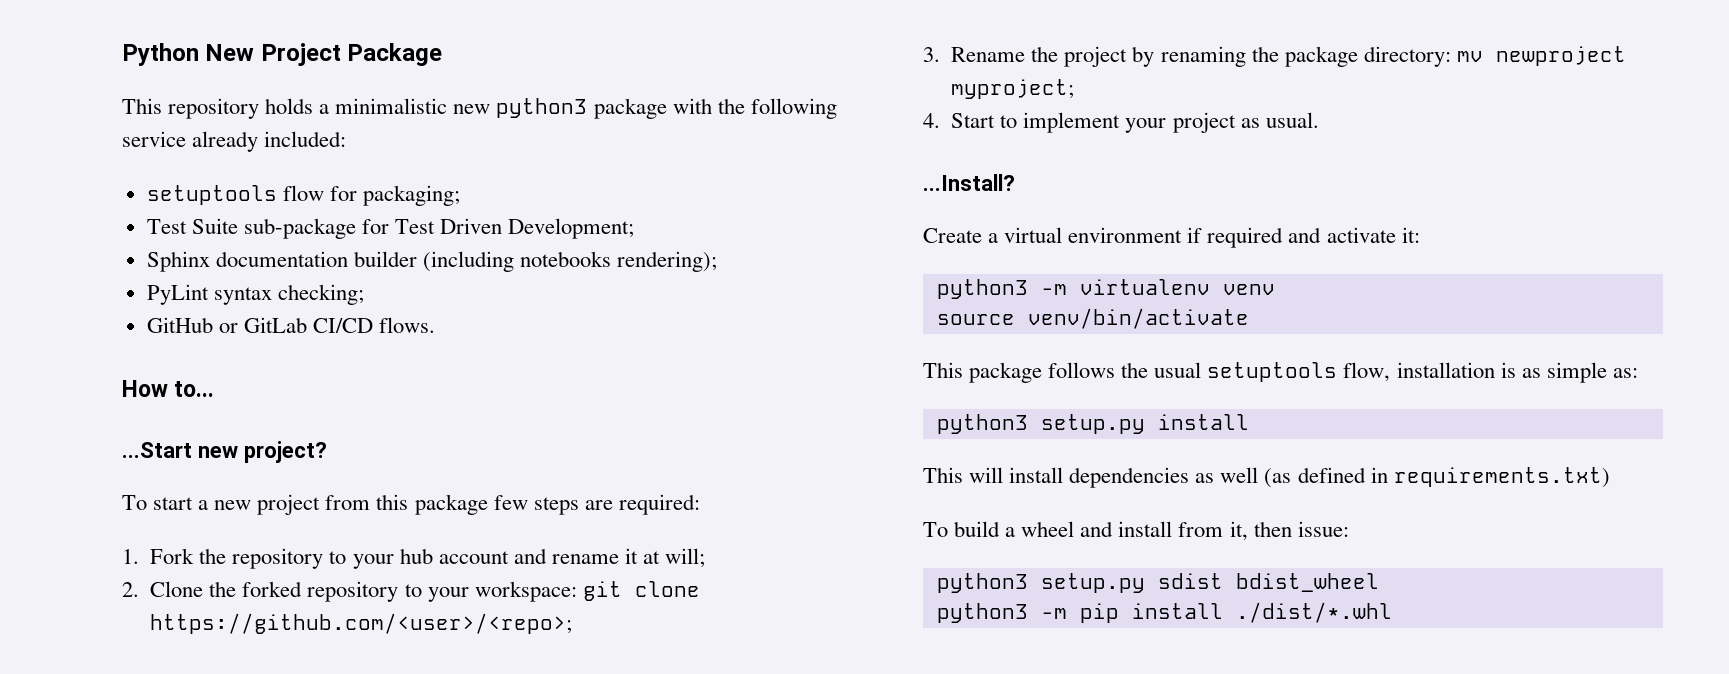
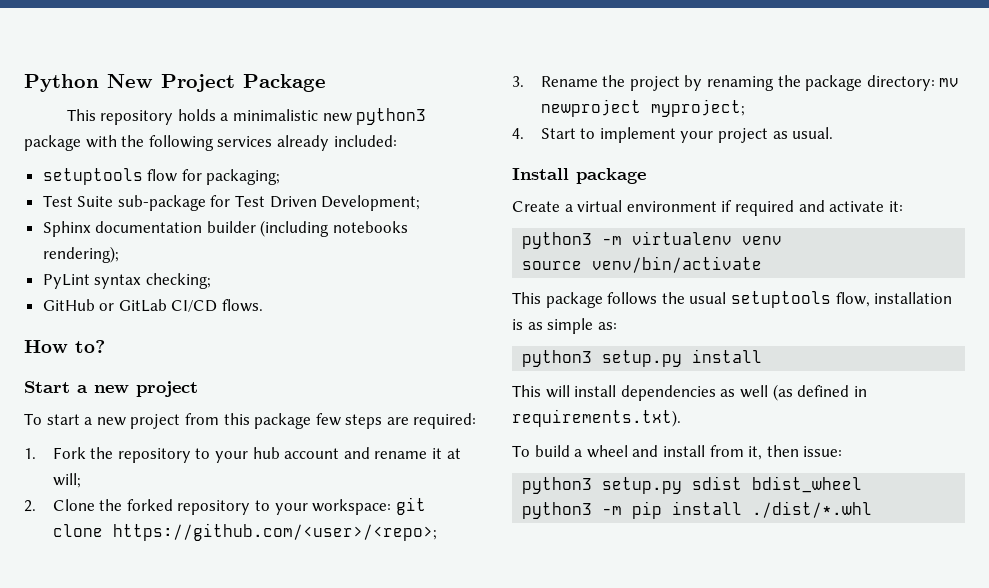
[122,131,186,147] service -> [217,136,273,147] services
[174,381,215,397] [122,441,327,463] to... // ...Start new project? -> [75,340,105,353] [24,381,198,397] to? // Start a new project
[923,174,1015,191] ...Install? -> [512,168,646,184] Install package
[1393,467,1610,488] requirements.txt) -> [512,409,681,427] requirements.txt).

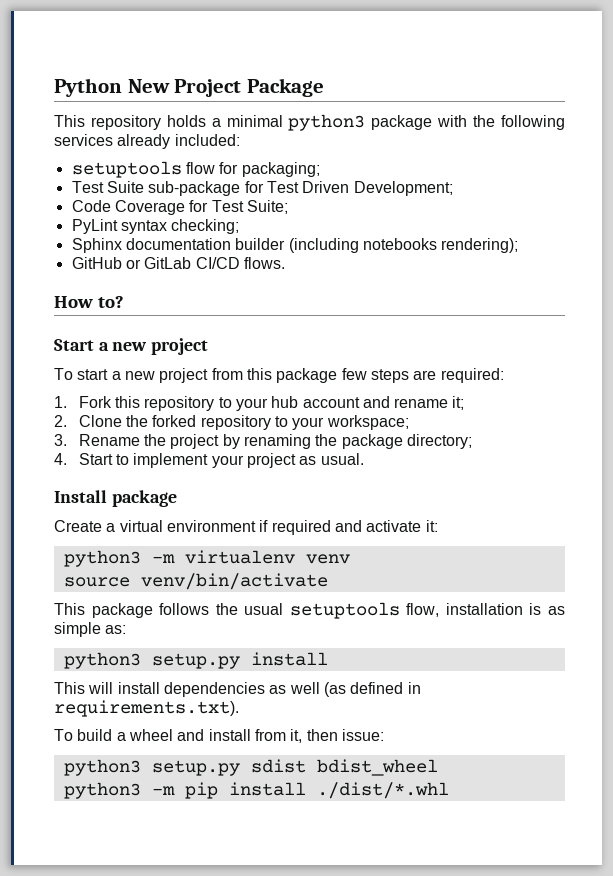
[233,109,352,122] minimalistic new -> [226,115,283,127] minimal
(421, 203) none -> [71,200,288,215] [71,219,240,234] // Code Coverage for Test Suite; // PyLint syntax checking;
[42,273,211,289] // PyLint syntax checking; -> (519, 245) none
[90,447,114,459] the -> [114,396,140,408] this
[431,448,461,459] [52,473,81,488] it at will; -> [452,396,465,410] it;
[312,497,426,515] [52,523,437,541] workspace: git clone https://github.com/<user>/<repo>; -> [326,415,409,430] workspace;
[866,75,960,91] [540,99,745,117] directory: mv newproject myproject; -> [406,434,472,449] directory;

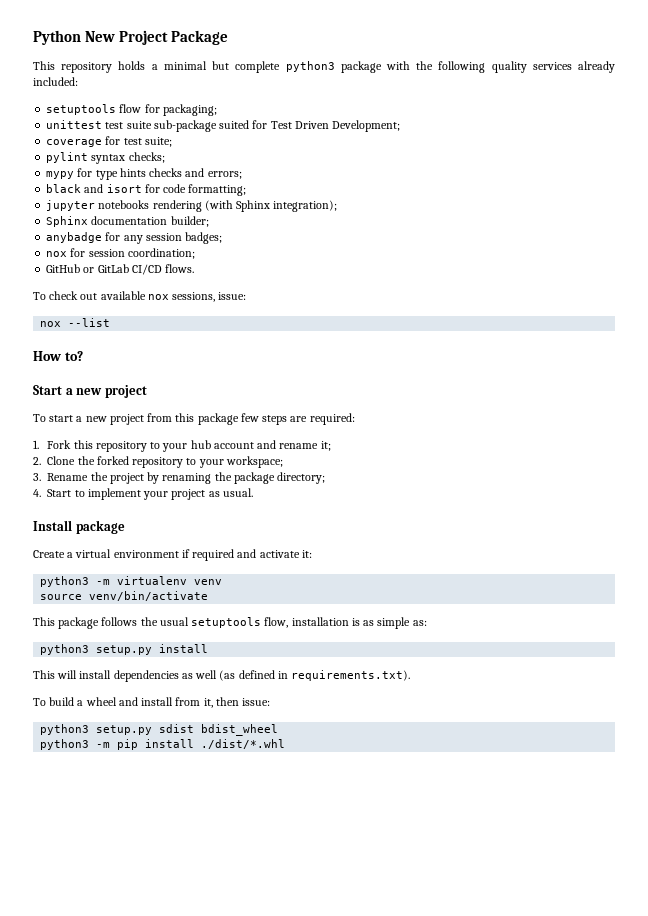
(283, 121) none -> [212,61,281,73] but complete
(566, 122) none -> [491,61,527,73] quality
[71,181,241,196] Test Suite sub-package -> [46,120,250,132] unittest test suite sub-package suited
[71,200,288,215] [71,219,240,234] [71,238,519,253] Code Coverage for Test Suite; // PyLint syntax checking; // Sphinx documentation builder (including notebooks rendering); -> [46,136,172,147] [46,152,165,164] [46,168,242,180] [46,184,247,196] [46,200,338,212] [46,216,209,227] [46,232,223,244] [46,248,195,259] coverage for test suite; // pylint syntax checks; // mypy for type hints checks and errors; // black and isort for code formatting; // jupyter notebooks rendering (with Sphinx integration); // Sphinx documentation builder; // anybadge for any session badges; // nox for session coordination;
(285, 263) none -> [33,291,247,302] [40,318,111,327] // To check out available nox sessions, issue: // nox --list

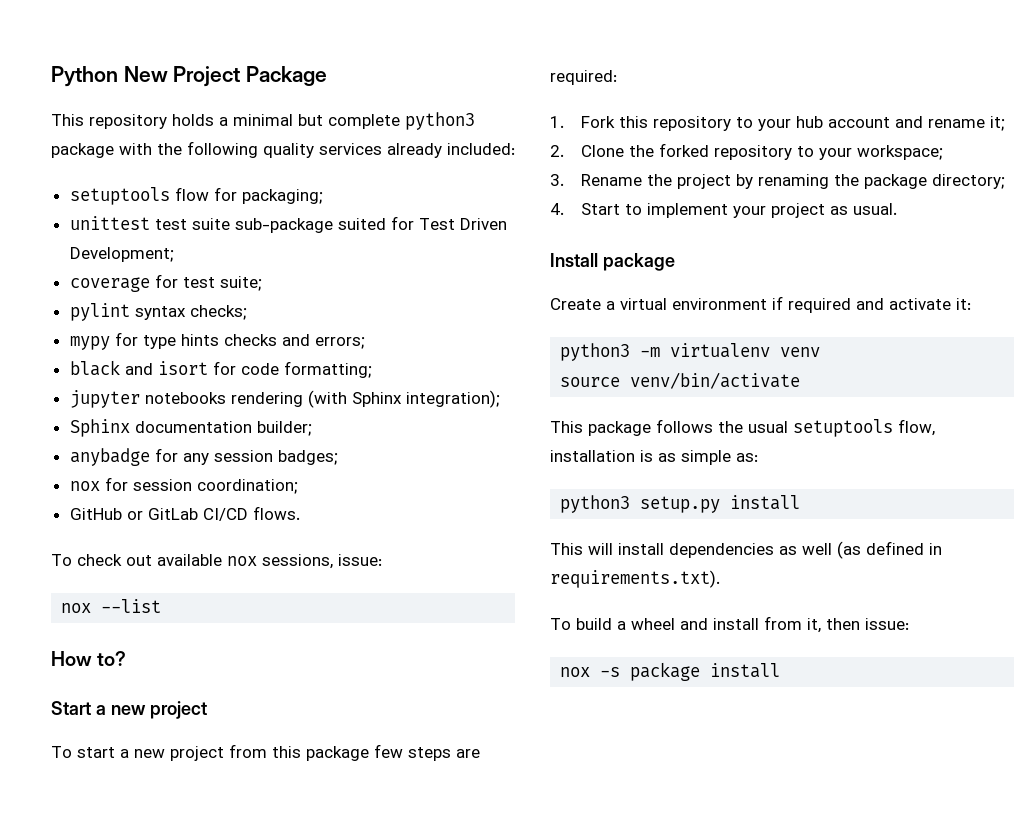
[40,724,279,736] [40,739,286,750] python3 setup.py sdist bdist_wheel // python3 -m pip install ./dist/*.whl -> [560,662,781,681] nox -s package install

